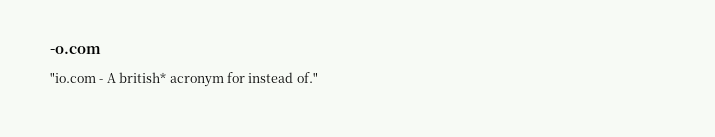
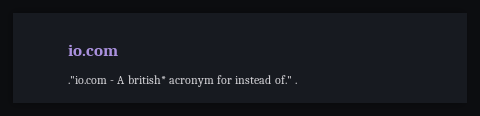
[50,46,101,54] [50,72,96,83] -o.com // "io.com -> [68,44,118,56] [68,76,107,84] io.com // ."io.com
(318, 77) none -> [294,82,297,84] .

